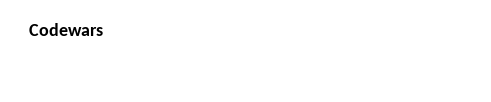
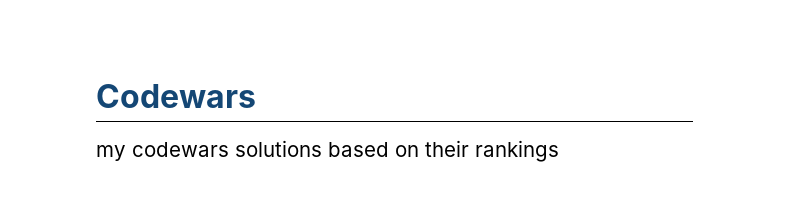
(103, 29) none -> [96,140,559,162] // my codewars solutions based on their rankings

